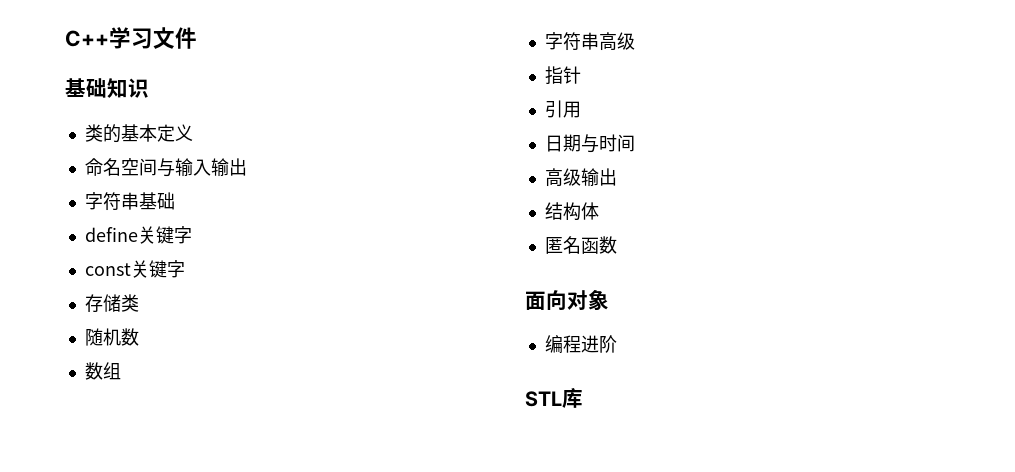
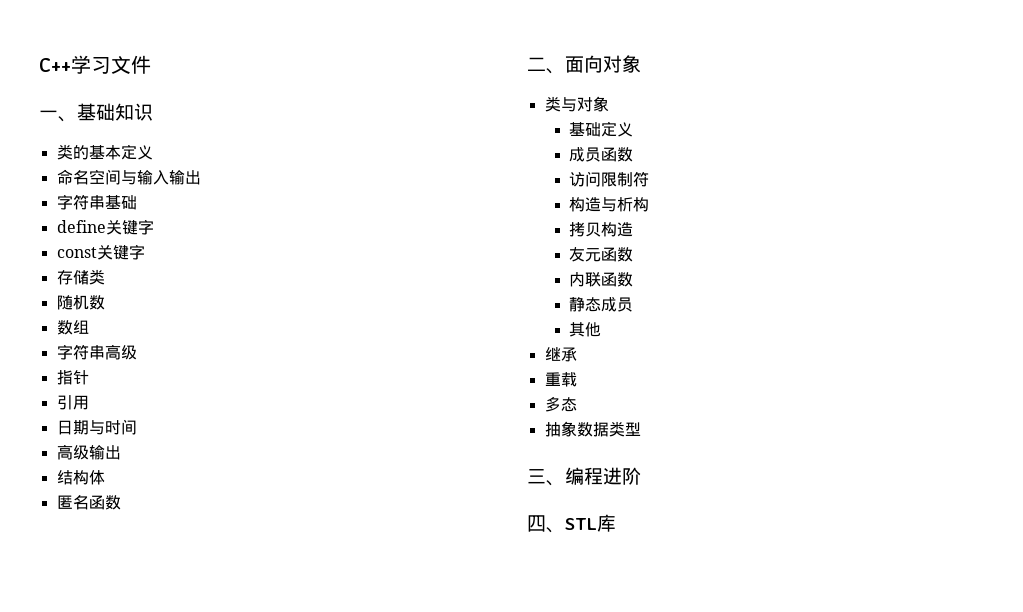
(197, 38) none -> [39,110,77,122] 一、
(617, 245) none -> [527,57,565,74] 二、
(609, 299) none -> [544,96,609,112] [569,121,634,137] [569,147,634,162] [569,171,650,187] [569,197,650,212] [569,222,634,237] [569,247,634,262] [569,272,634,287] [569,296,634,312] [569,322,602,337] [544,347,577,362] [544,372,577,387] [544,396,577,412] [544,421,641,437] [527,469,565,486] 类与对象 // 基础定义 // 成员函数 // 访问限制符 // 构造与析构 // 拷贝构造 // 友元函数 // 内联函数 // 静态成员 // 其他 // 继承 // 重载 // 多态 // 抽象数据类型 // 三、
(617, 344) none -> [527,515,565,533] 四、

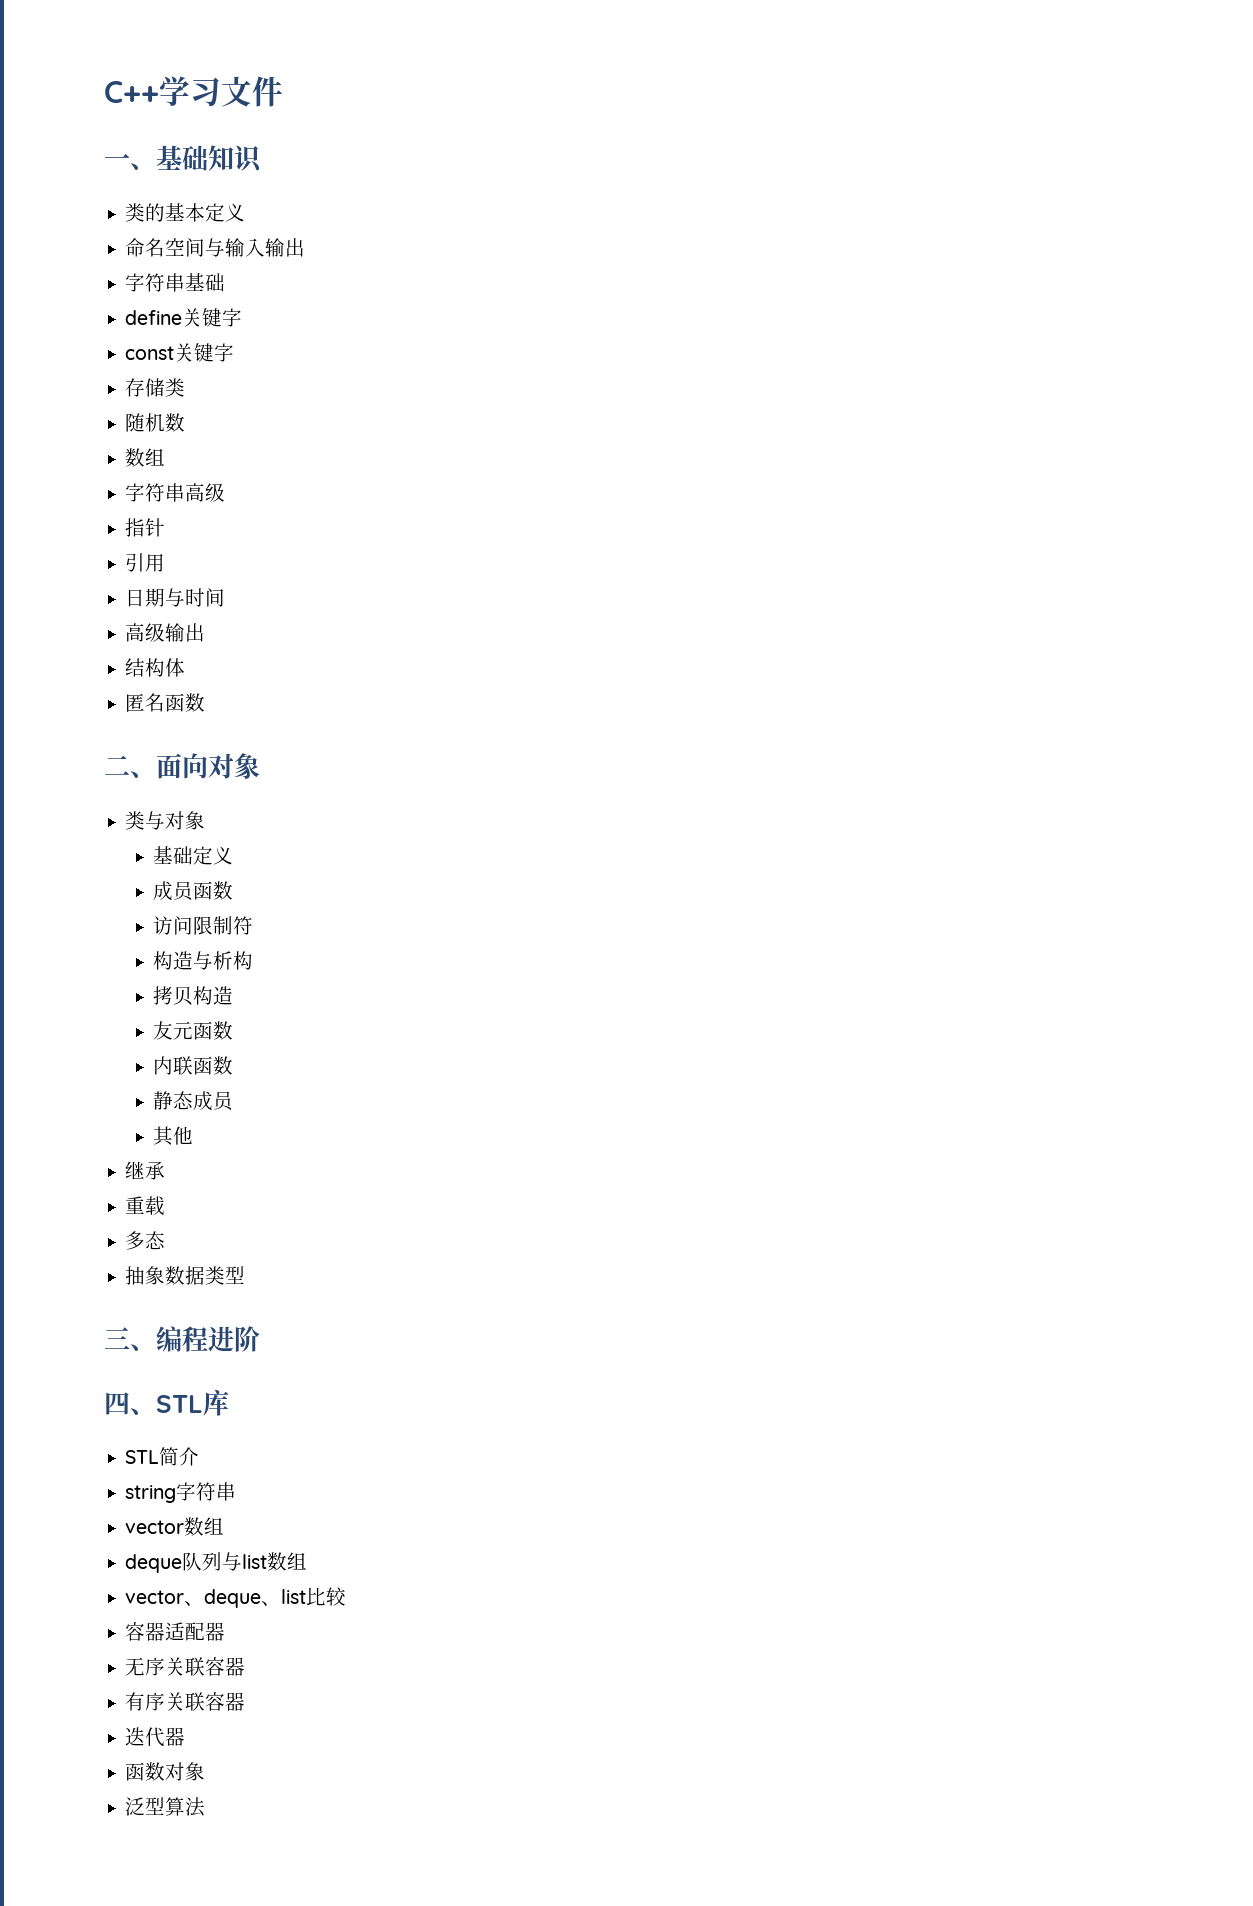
(616, 523) none -> [125,1447,200,1466] [125,1482,237,1503] [125,1517,225,1536] [125,1552,308,1573] [125,1587,347,1608] [125,1622,226,1641] [125,1657,246,1676] [125,1692,246,1711] [125,1727,186,1747] [125,1762,206,1781] [125,1797,206,1817] // STL简介 // string字符串 // vector数组 // deque队列与list数组 // vector、deque、list比较 // 容器适配器 // 无序关联容器 // 有序关联容器 // 迭代器 // 函数对象 // 泛型算法

